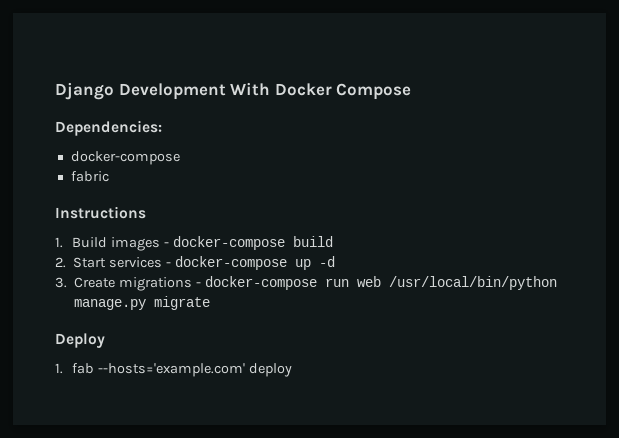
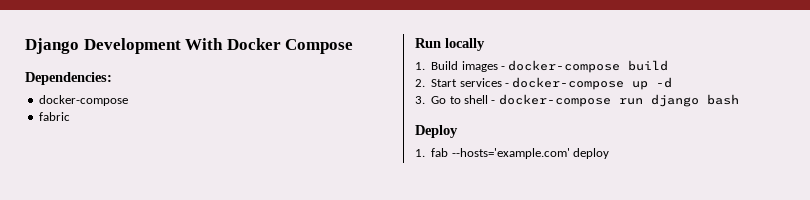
[55,206,146,219] Instructions -> [415,38,485,51] Run locally
[74,276,557,291] [74,296,211,310] Create migrations - docker-compose run web /usr/local/bin/python manage.py migrate -> [431,94,739,107] Go to shell - docker-compose run django bash

